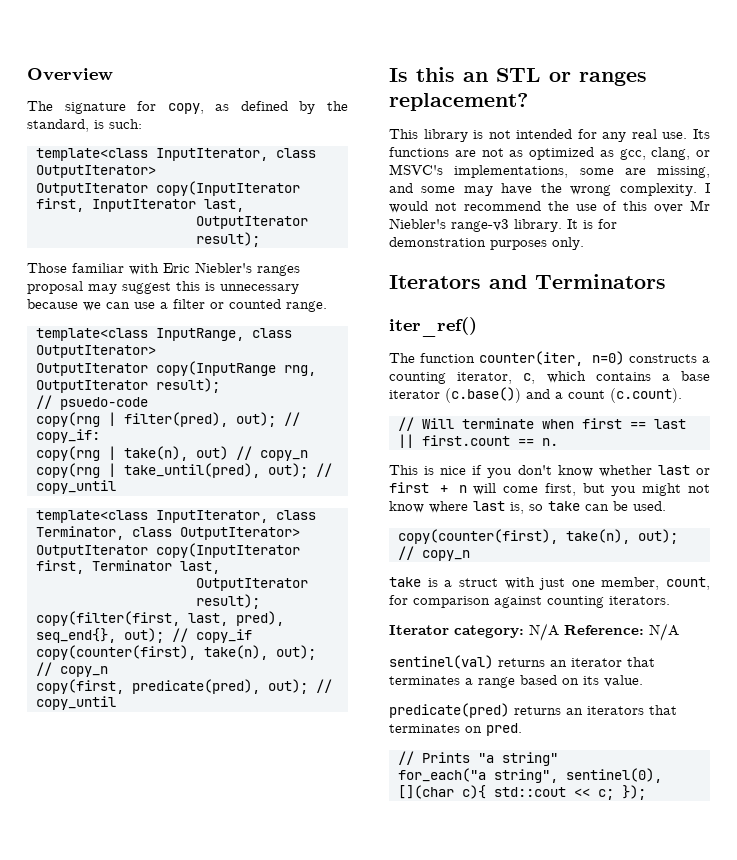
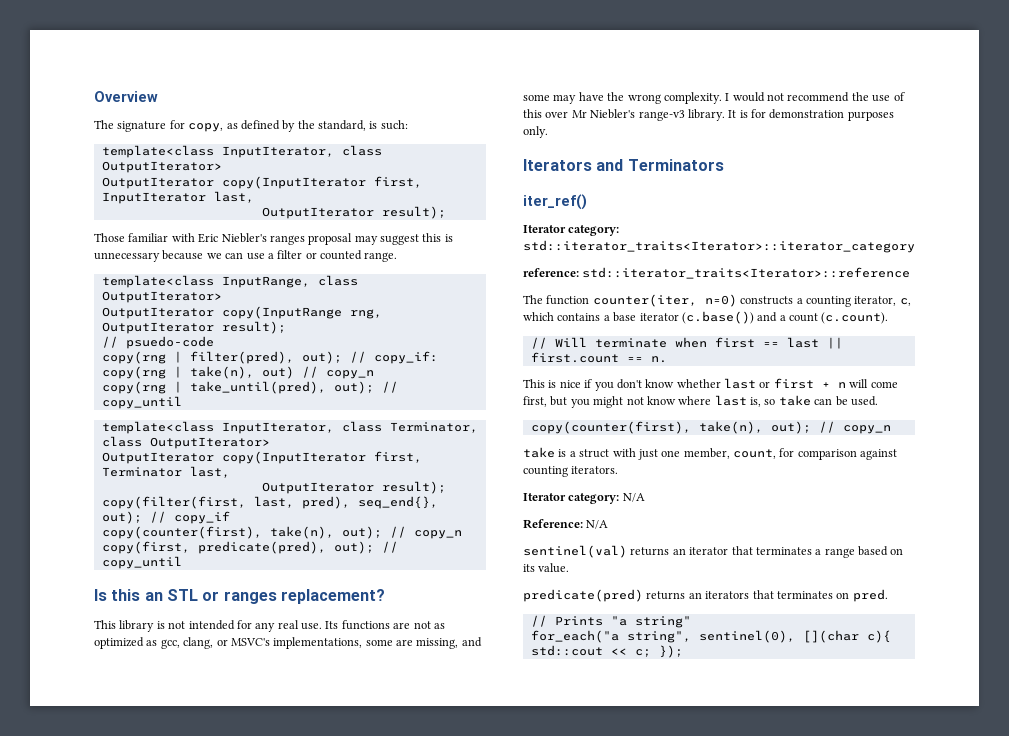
(477, 327) none -> [523,225,620,236] [523,240,915,253] [523,267,911,279] // Iterator category: std::iterator_traits<Iterator>::iterator_category // reference: std::iterator_traits<Iterator>::reference
(559, 632) none -> (645, 497) //

